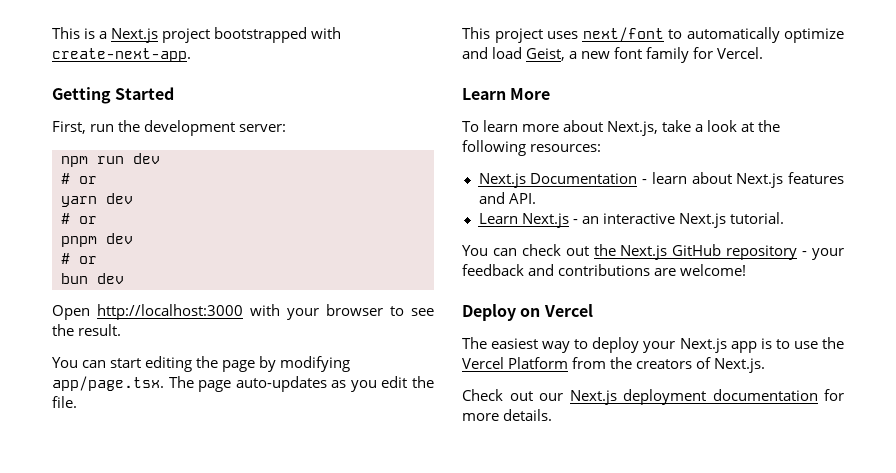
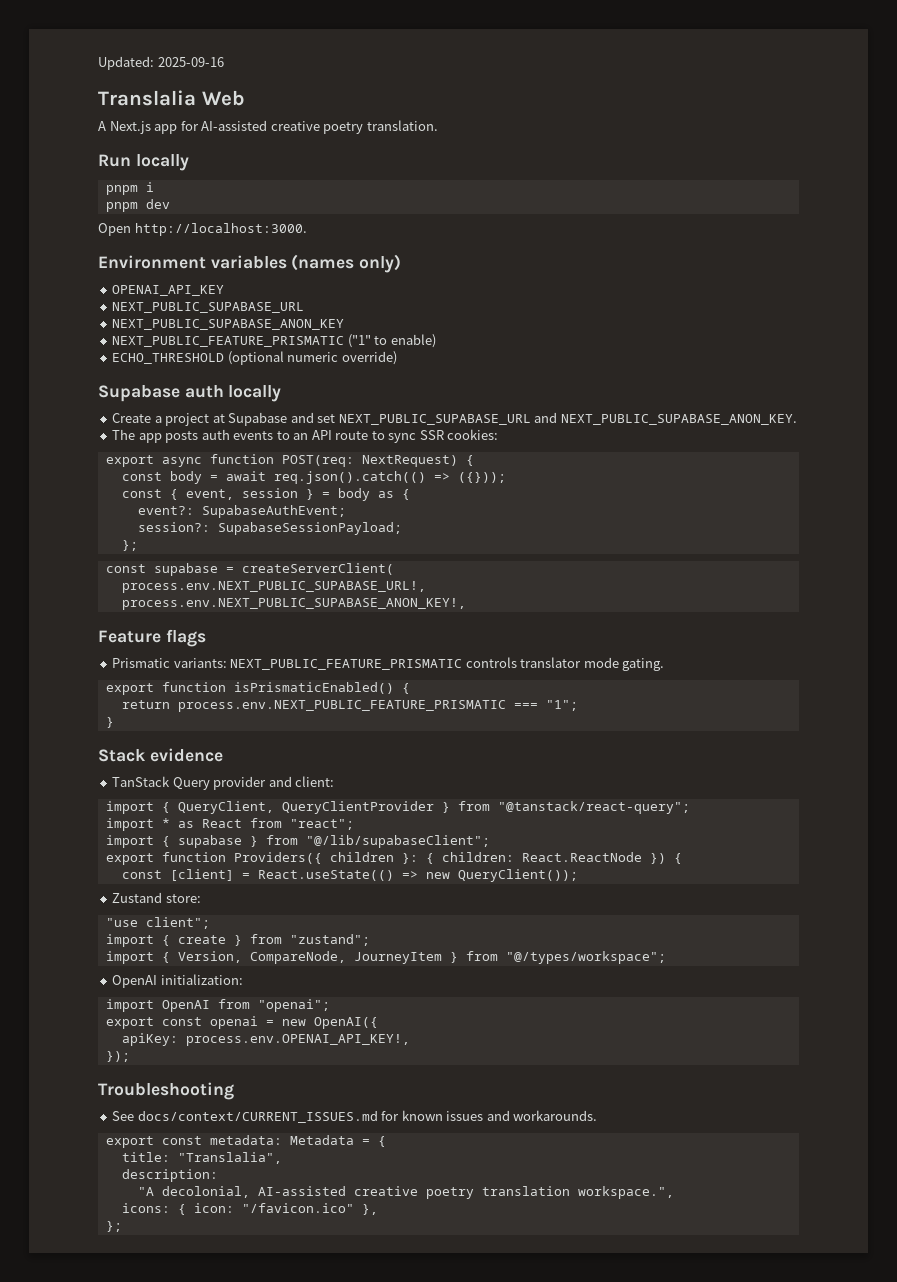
[52,27,342,43] [52,48,191,62] [52,87,175,104] [52,120,287,136] [61,153,160,167] [61,173,97,184] [61,193,133,207] [61,213,97,224] [61,233,133,247] [61,253,97,264] [61,273,124,284] [52,304,434,320] [52,324,122,336] [52,356,351,372] [52,376,434,392] [52,396,77,408] [462,27,844,43] [462,47,764,63] [462,88,551,100] [462,120,781,136] [462,140,602,156] [478,172,844,188] [478,192,536,204] [478,212,784,228] [462,244,845,260] [462,264,747,276] [462,304,593,321] [462,337,844,353] [462,357,766,373] [462,389,844,405] [462,409,553,421] This is a Next.js project bootstrapped with create-next-app. // Getting Started // First, run the development server: // npm run dev // # or // yarn dev // # or // pnpm dev // # or // bun dev // Open http://localhost:3000 with your browser to see the result. // You can start editing the page by modifying app/page.tsx. The page auto-updates as you edit the file. // This project uses next/font to automatically optimize and load Geist, a new font family for Vercel. // Learn More // To learn more about Next.js, take a look at the following resources: // Next.js Documentation - learn about Next.js features and API. // Learn Next.js - an interactive Next.js tutorial. // You can check out the Next.js GitHub repository - your feedback and contributions are welcome! // Deploy on Vercel // The easiest way to deploy your Next.js app is to use the Vercel Platform from the creators of Next.js. // Check out our Next.js deployment documentation for more details. -> [98,56,224,70] [98,90,245,106] [98,120,438,134] [98,154,189,171] [105,182,154,195] [105,199,170,212] [98,223,307,236] [98,254,402,273] [112,285,225,296] [112,302,305,313] [112,319,345,330] [112,334,436,348] [112,351,397,365] [98,385,282,402] [112,412,797,426] [112,429,499,443] [105,454,474,467] [121,471,506,484] [121,488,410,501] [137,505,346,518] [137,522,402,535] [121,540,138,551] [105,563,394,576] [121,581,426,593] [121,598,466,610] [98,629,206,647] [112,657,665,671] [105,682,410,695] [121,700,578,712] [105,717,114,728] [98,748,223,762] [112,776,335,790] [105,801,690,814] [105,818,354,831] [105,835,490,848] [105,852,682,865] [121,869,578,882] [112,892,201,903] [105,917,210,929] [105,934,370,947] [105,951,666,964] [112,974,243,988] [105,999,330,1012] [105,1016,378,1029] [121,1033,410,1046] [105,1051,130,1062] [98,1082,234,1100] [112,1110,598,1123] [105,1135,386,1148] [121,1152,282,1164] [121,1169,218,1182] [137,1186,674,1199] [121,1203,378,1215] [105,1221,122,1232] Updated: 2025-09-16 // Translalia Web // A Next.js app for AI‑assisted creative poetry translation. // Run locally // pnpm i // pnpm dev // Open http://localhost:3000. // Environment variables (names only) // OPENAI_API_KEY // NEXT_PUBLIC_SUPABASE_URL // NEXT_PUBLIC_SUPABASE_ANON_KEY // NEXT_PUBLIC_FEATURE_PRISMATIC ("1" to enable) // ECHO_THRESHOLD (optional numeric override) // Supabase auth locally // Create a project at Supabase and set NEXT_PUBLIC_SUPABASE_URL and NEXT_PUBLIC_SUPABASE_ANON_KEY. // The app posts auth events to an API route to sync SSR cookies: // export async function POST(req: NextRequest) { // const body = await req.json().catch(() => ({})); // const { event, session } = body as { // event?: SupabaseAuthEvent; // session?: SupabaseSessionPayload; // }; // const supabase = createServerClient( // process.env.NEXT_PUBLIC_SUPABASE_URL!, // process.env.NEXT_PUBLIC_SUPABASE_ANON_KEY!, // Feature flags // Prismatic variants: NEXT_PUBLIC_FEATURE_PRISMATIC controls translator mode gating. // export function isPrismaticEnabled() { // return process.env.NEXT_PUBLIC_FEATURE_PRISMATIC === "1"; // } // Stack evidence // TanStack Query provider and client: // import { QueryClient, QueryClientProvider } from "@tanstack/react-query"; // import * as React from "react"; // import { supabase } from "@/lib/supabaseClient"; // export function Providers({ children }: { children: React.ReactNode }) { // const [client] = React.useState(() => new QueryClient()); // Zustand store: // "use client"; // import { create } from "zustand"; // import { Version, CompareNode, JourneyItem } from "@/types/workspace"; // OpenAI initialization: // import OpenAI from "openai"; // export const openai = new OpenAI({ // apiKey: process.env.OPENAI_API_KEY!, // }); // Troubleshooting // See docs/context/CURRENT_ISSUES.md for known issues and workarounds. // export const metadata: Metadata = { // title: "Translalia", // description: // "A decolonial, AI-assisted creative poetry translation workspace.", // icons: { icon: "/favicon.ico" }, // };

